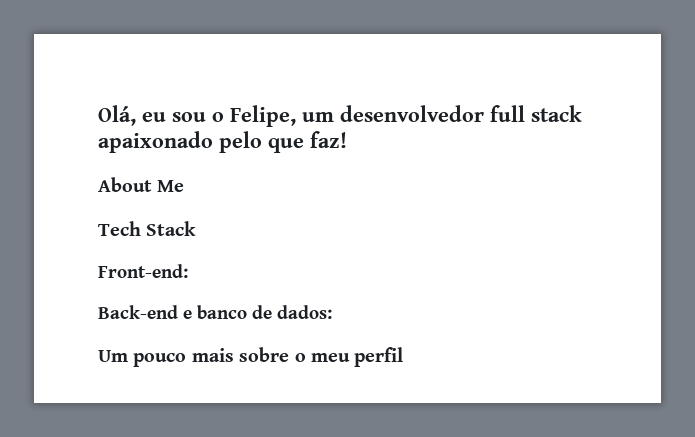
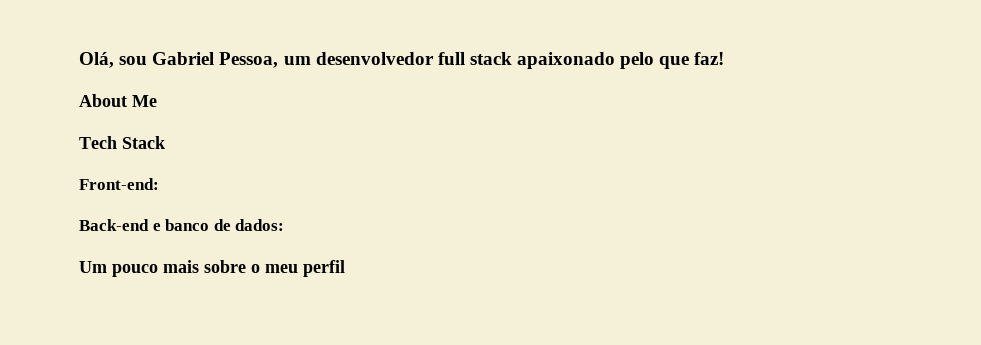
[142,105,296,127] eu sou o Felipe, -> [119,52,279,68] sou Gabriel Pessoa,

